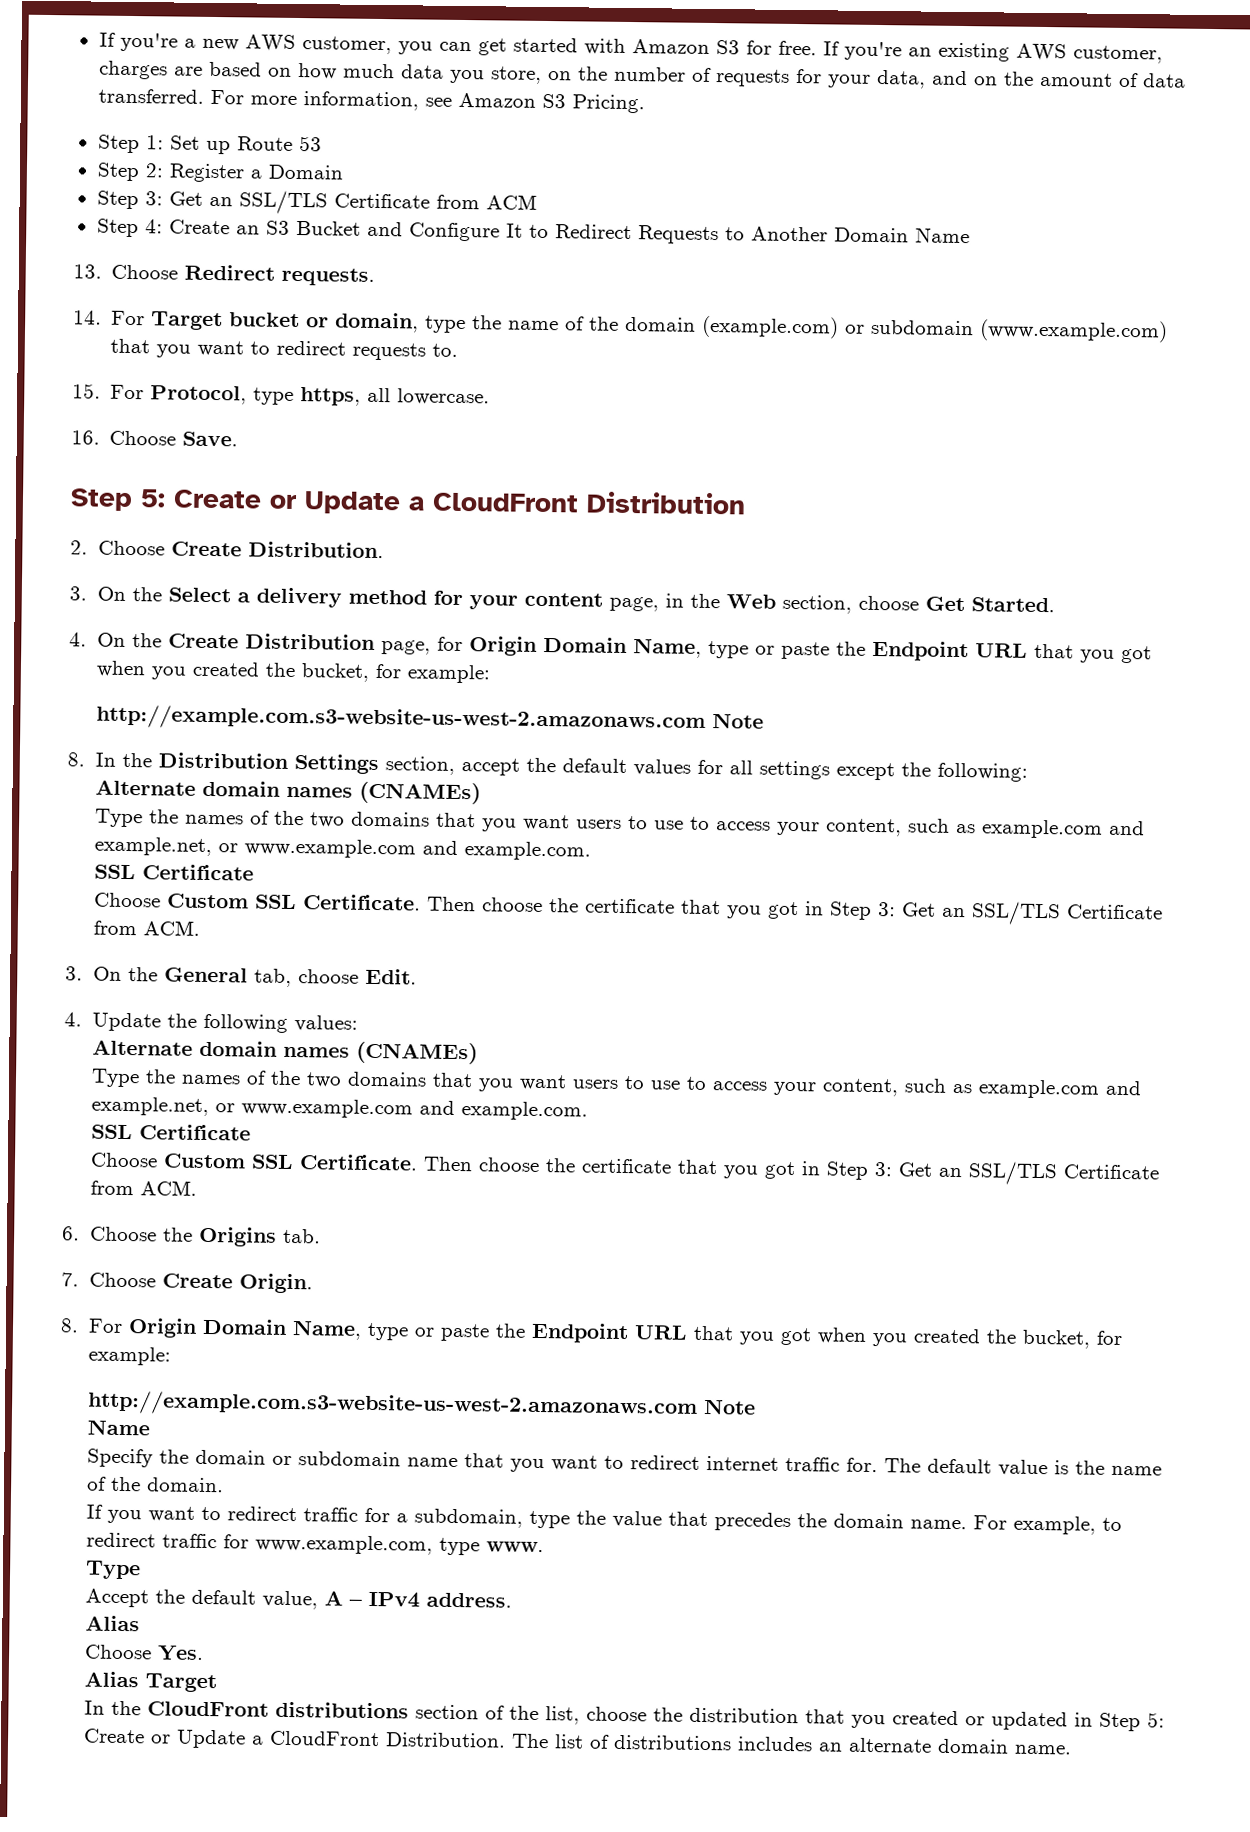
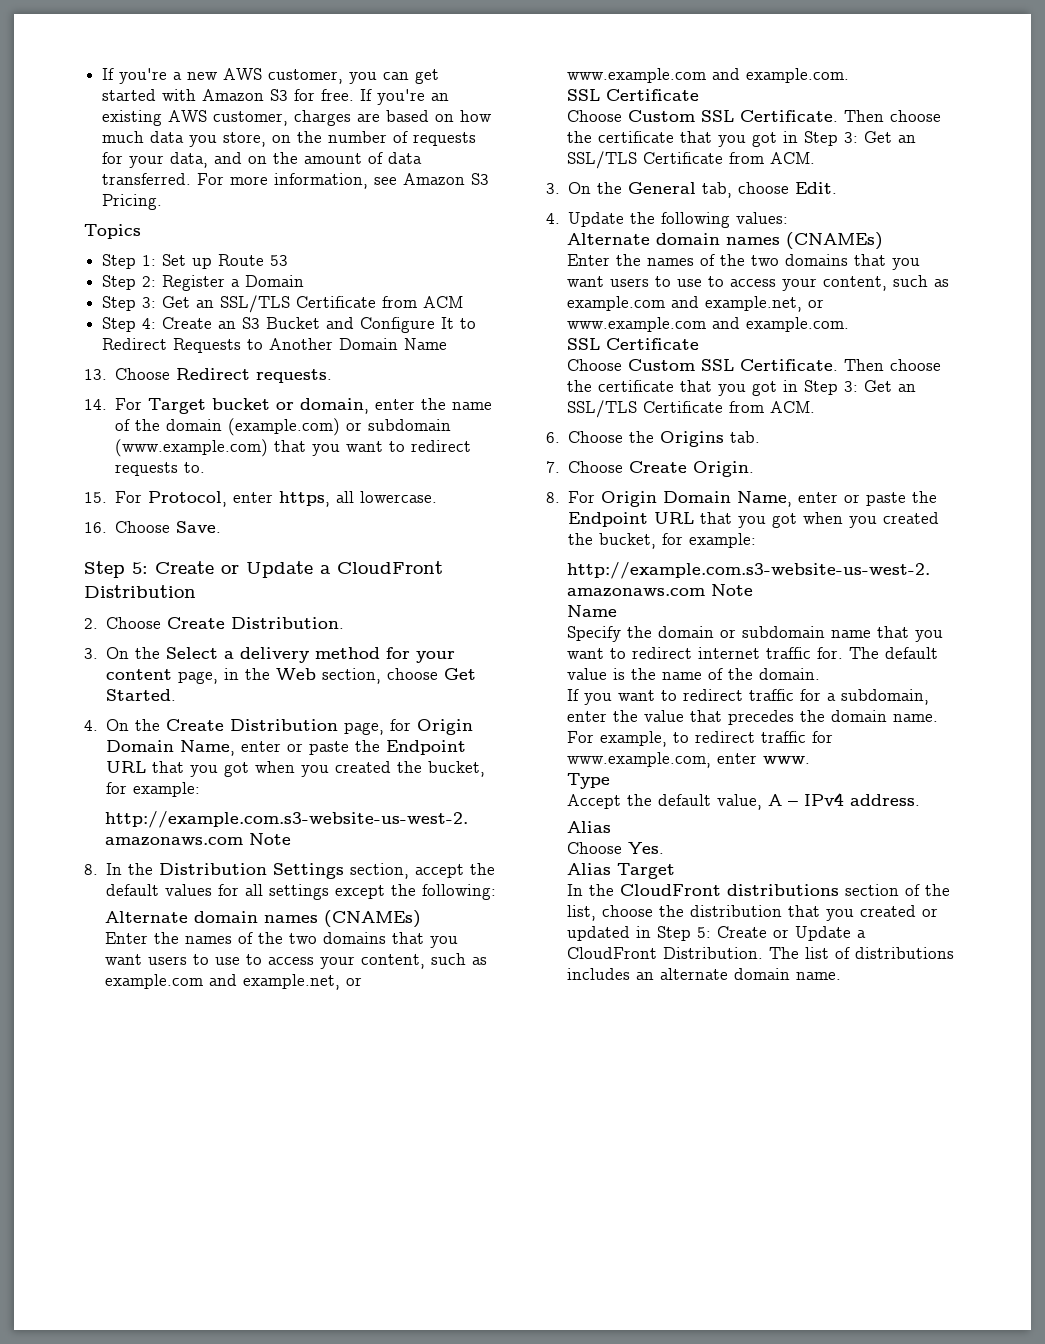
(645, 104) none -> [84,224,141,239] // Topics
[425,315,467,334] type -> [375,399,416,410] enter
[253,387,295,405] type -> [233,492,274,503] enter
[707,640,749,659] type -> [241,741,282,752] enter
[94,808,143,828] Type -> [105,932,149,944] Enter
[90,1068,140,1088] Type -> [567,254,611,266] Enter
[366,1322,409,1341] type -> [798,492,839,503] enter
[528,1510,570,1529] type -> [567,711,608,722] enter
[438,1537,480,1556] type -> [717,753,758,764] enter

